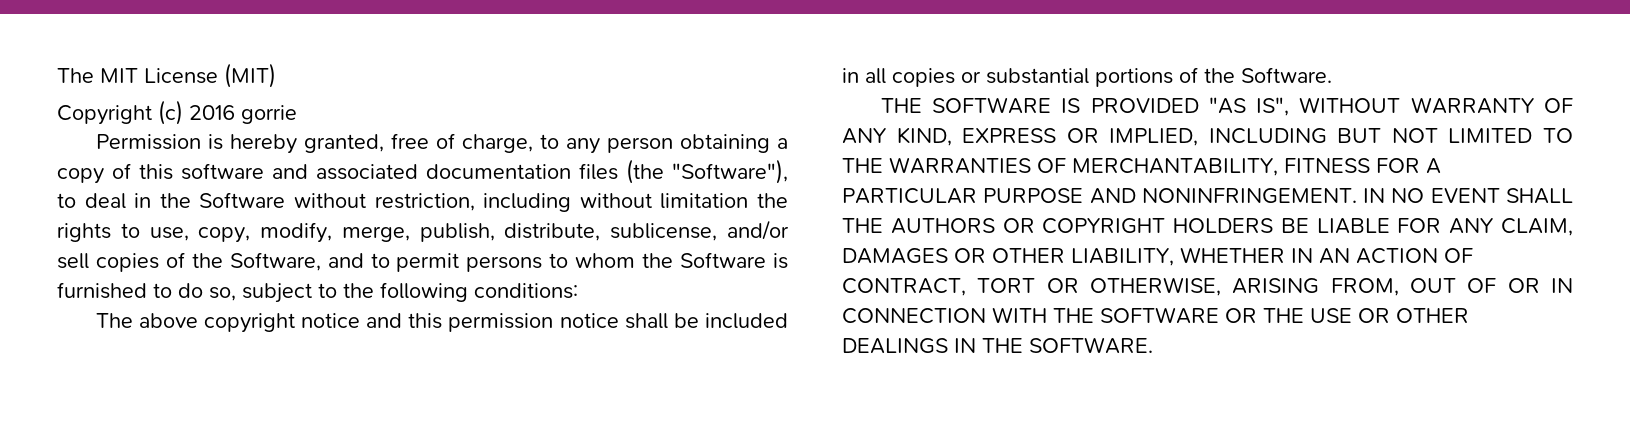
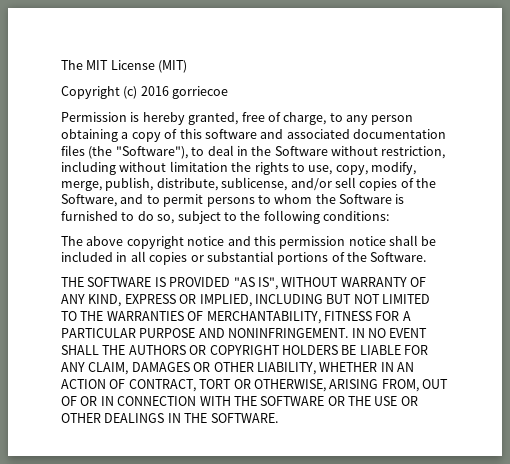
[241,105,297,124] gorrie -> [172,86,229,99] gorriecoe

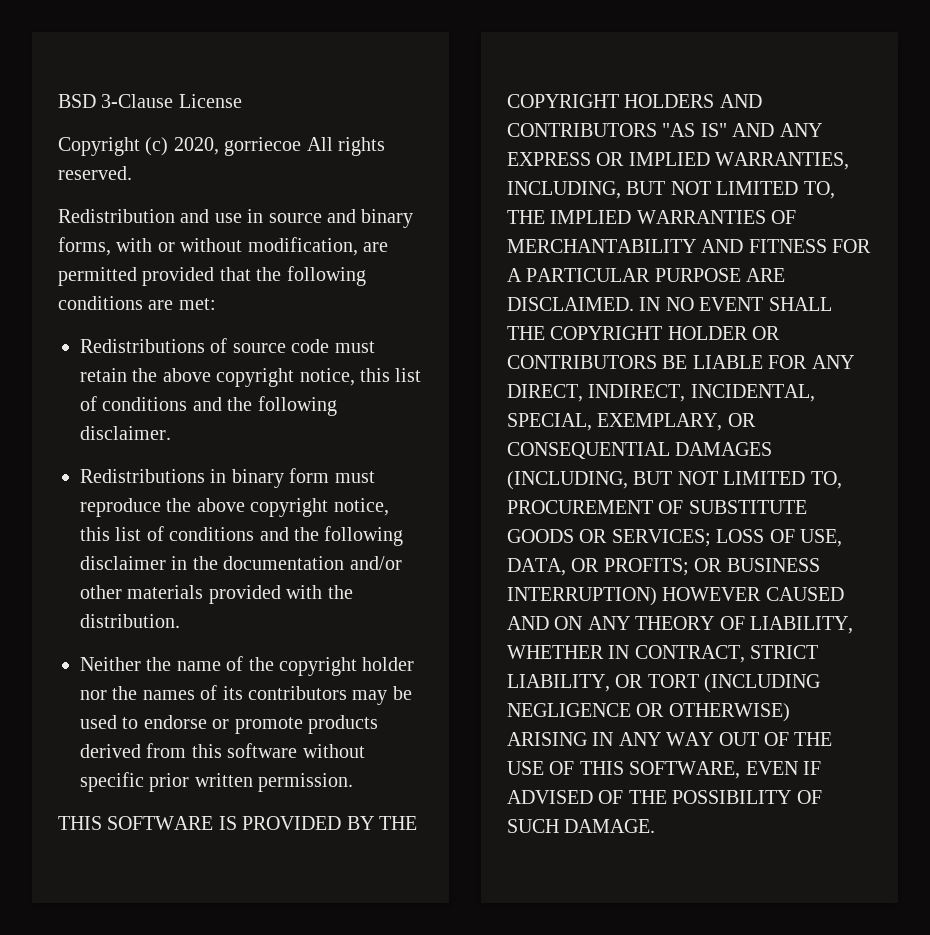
[61,60,109,70] The MIT -> [58,94,174,108] BSD 3-Clause
[158,60,188,73] (MIT) -> (242, 101) none
[140,86,169,96] 2016 -> [173,137,219,155] 2020,
[61,112,414,125] [61,129,446,142] [61,145,446,159] [61,161,416,175] [61,177,436,191] [61,194,405,207] [61,210,389,224] [61,235,437,249] [61,251,427,265] [61,277,426,290] [61,294,430,307] [61,311,321,324] // Permission is hereby granted, free of charge, to any person obtaining a copy of this software and associated documentation files (the "Software"), to deal in the Software without restriction, including without limitation the rights to use, copy, modify, merge, publish, distribute, sublicense, and/or sell copies of the Software, and to permit persons to whom the Software is furnished to do so, subject to the following conditions: // The above copyright notice and this permission notice shall be included in all copies or substantial portions of the Software. // THE SOFTWARE IS PROVIDED "AS IS", WITHOUT WARRANTY OF ANY KIND, EXPRESS OR IMPLIED, INCLUDING BUT NOT LIMITED TO THE WARRANTIES OF MERCHANTABILITY, -> [306,137,385,156] [58,166,132,180] [58,209,414,228] [58,237,388,256] [58,266,366,286] [58,296,216,310] [80,338,375,353] [80,368,422,387] [80,396,337,416] [80,426,171,440] [80,468,375,488] [80,498,389,517] [80,526,404,546] [80,556,402,570] [80,585,353,604] [80,614,180,628] [80,656,415,676] [80,685,412,705] [80,715,378,734] [80,743,365,758] [80,772,354,792] [58,816,417,830] [507,94,762,108] [507,123,822,137] [507,152,850,170] [507,181,835,199] [507,210,797,224] [507,239,744,253] All rights reserved. // Redistribution and use in source and binary forms, with or without modification, are permitted provided that the following conditions are met: // Redistributions of source code must retain the above copyright notice, this list of conditions and the following disclaimer. // Redistributions in binary form must reproduce the above copyright notice, this list of conditions and the following disclaimer in the documentation and/or other materials provided with the distribution. // Neither the name of the copyright holder nor the names of its contributors may be used to endorse or promote products derived from this software without specific prior written permission. // THIS SOFTWARE IS PROVIDED BY THE COPYRIGHT HOLDERS AND CONTRIBUTORS "AS IS" AND ANY EXPRESS OR IMPLIED WARRANTIES, INCLUDING, BUT NOT LIMITED TO, THE IMPLIED WARRANTIES OF MERCHANTABILITY AND
[198,328,349,338] AND NONINFRINGEMENT. -> [746,268,786,282] [507,297,634,311] ARE DISCLAIMED.
[128,345,428,355] [61,362,414,375] [61,379,448,392] [61,396,418,406] [61,413,278,423] AUTHORS OR COPYRIGHT HOLDERS BE LIABLE FOR ANY CLAIM, DAMAGES OR OTHER LIABILITY, WHETHER IN AN ACTION OF CONTRACT, TORT OR OTHERWISE, ARISING FROM, OUT OF OR IN CONNECTION WITH THE SOFTWARE OR THE USE OR OTHER DEALINGS IN THE SOFTWARE. -> [550,326,781,340] [507,355,854,369] [507,384,815,402] [507,413,756,431] [507,442,773,459] [507,471,842,490] [507,500,807,514] [507,529,842,547] [507,558,820,576] [507,587,844,606] [507,616,853,634] [507,645,819,663] [507,674,821,693] [507,703,790,722] [507,732,833,746] [507,761,821,779] [507,790,822,804] [507,819,656,833] COPYRIGHT HOLDER OR CONTRIBUTORS BE LIABLE FOR ANY DIRECT, INDIRECT, INCIDENTAL, SPECIAL, EXEMPLARY, OR CONSEQUENTIAL DAMAGES (INCLUDING, BUT NOT LIMITED TO, PROCUREMENT OF SUBSTITUTE GOODS OR SERVICES; LOSS OF USE, DATA, OR PROFITS; OR BUSINESS INTERRUPTION) HOWEVER CAUSED AND ON ANY THEORY OF LIABILITY, WHETHER IN CONTRACT, STRICT LIABILITY, OR TORT (INCLUDING NEGLIGENCE OR OTHERWISE) ARISING IN ANY WAY OUT OF THE USE OF THIS SOFTWARE, EVEN IF ADVISED OF THE POSSIBILITY OF SUCH DAMAGE.

